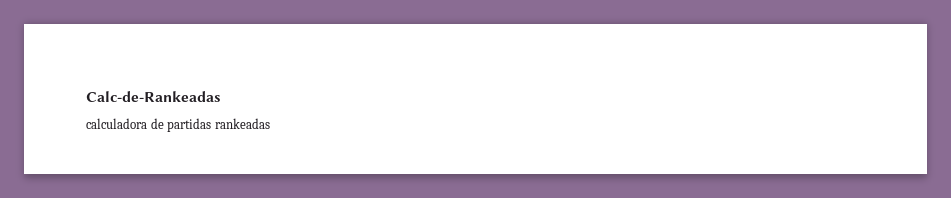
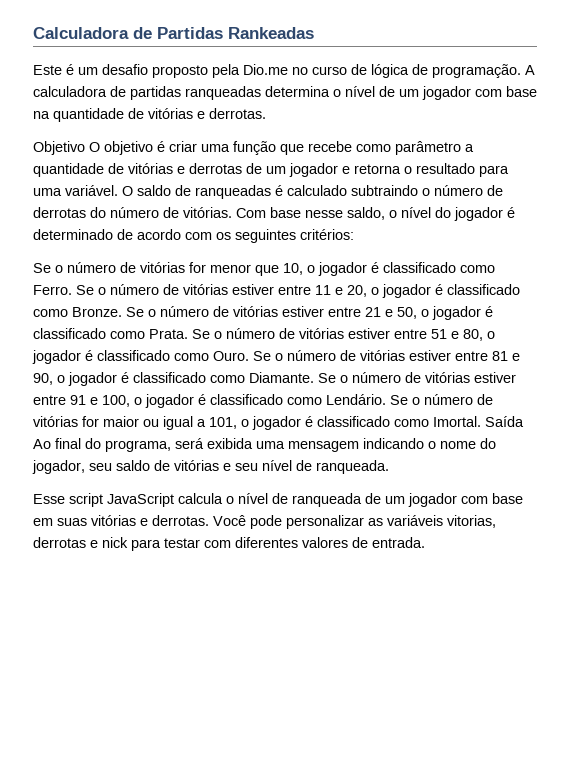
[86,91,221,102] [86,118,270,132] Calc-de-Rankeadas // calculadora de partidas rankeadas -> [33,27,314,39] [33,64,535,78] [33,86,537,100] [33,108,266,122] [33,141,474,155] [33,163,509,177] [33,185,503,199] [33,207,515,221] [33,229,354,243] [33,262,495,276] [33,284,520,298] [33,306,493,320] [33,328,495,341] [32,350,520,364] [33,372,516,386] [33,394,493,408] [33,416,524,430] [33,438,496,452] [32,460,389,474] [33,493,523,507] [33,515,496,529] [33,537,425,551] Calculadora de Partidas Rankeadas // Este é um desafio proposto pela Dio.me no curso de lógica de programação. A calculadora de partidas ranqueadas determina o nível de um jogador com base na quantidade de vitórias e derrotas. // Objetivo O objetivo é criar uma função que recebe como parâmetro a quantidade de vitórias e derrotas de um jogador e retorna o resultado para uma variável. O saldo de ranqueadas é calculado subtraindo o número de derrotas do número de vitórias. Com base nesse saldo, o nível do jogador é determinado de acordo com os seguintes critérios: // Se o número de vitórias for menor que 10, o jogador é classificado como Ferro. Se o número de vitórias estiver entre 11 e 20, o jogador é classificado como Bronze. Se o número de vitórias estiver entre 21 e 50, o jogador é classificado como Prata. Se o número de vitórias estiver entre 51 e 80, o jogador é classificado como Ouro. Se o número de vitórias estiver entre 81 e 90, o jogador é classificado como Diamante. Se o número de vitórias estiver entre 91 e 100, o jogador é classificado como Lendário. Se o número de vitórias for maior ou igual a 101, o jogador é classificado como Imortal. Saída Ao final do programa, será exibida uma mensagem indicando o nome do jogador, seu saldo de vitórias e seu nível de ranqueada. // Esse script JavaScript calcula o nível de ranqueada de um jogador com base em suas vitórias e derrotas. Você pode personalizar as variáveis vitorias, derrotas e nick para testar com diferentes valores de entrada.

